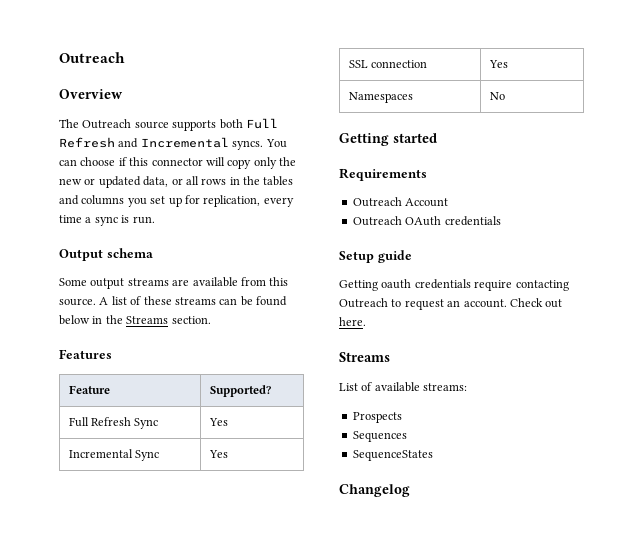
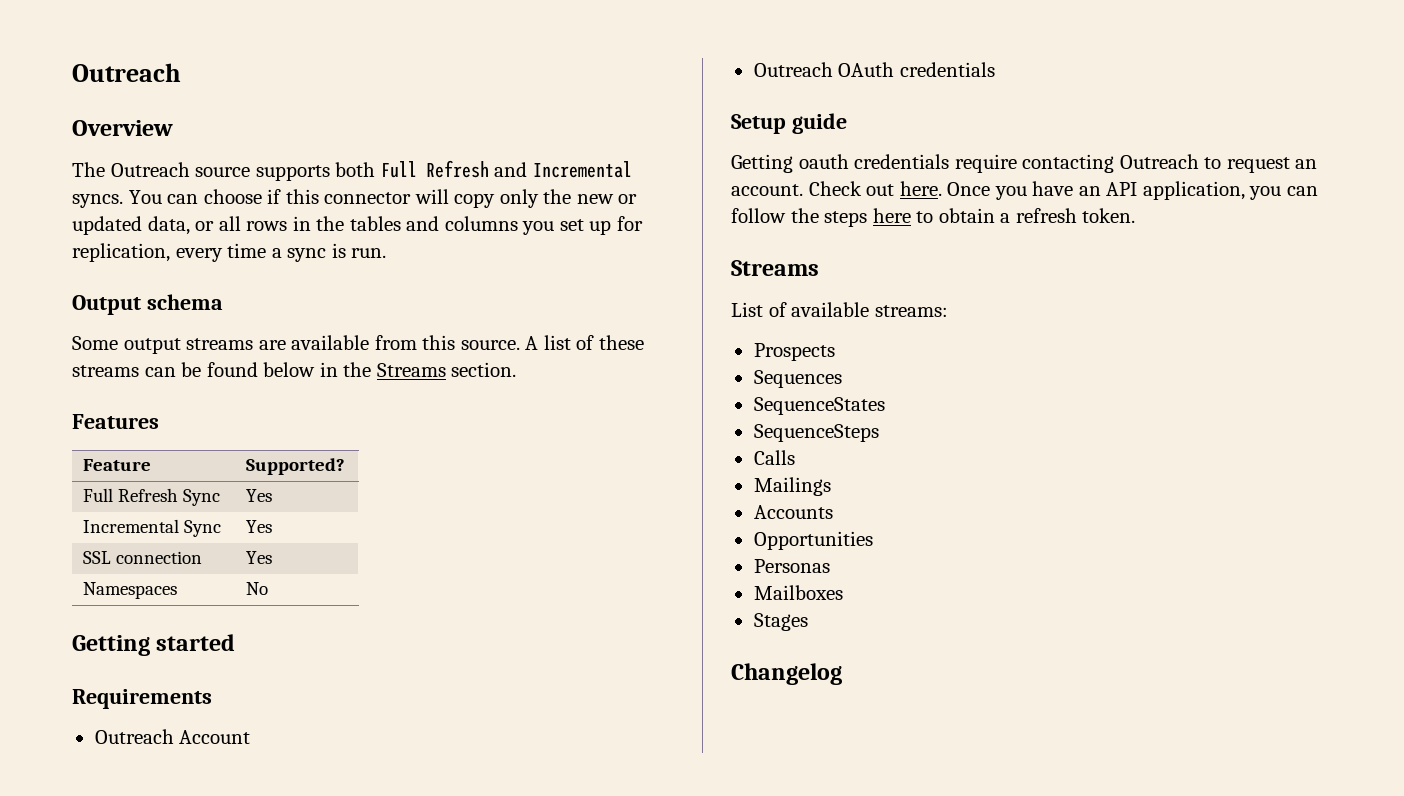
(366, 321) none -> [947,181,1318,200] [731,208,1136,227] Once you have an API application, you can follow the steps here to obtain a refresh token.
(433, 455) none -> [753,424,879,442] [753,450,795,465] [753,477,831,496] [753,505,833,519] [753,531,873,550] [753,559,830,573] [753,585,843,600] [753,613,808,631] // SequenceSteps // Calls // Mailings // Accounts // Opportunities // Personas // Mailboxes // Stages

